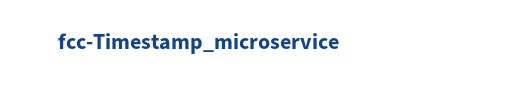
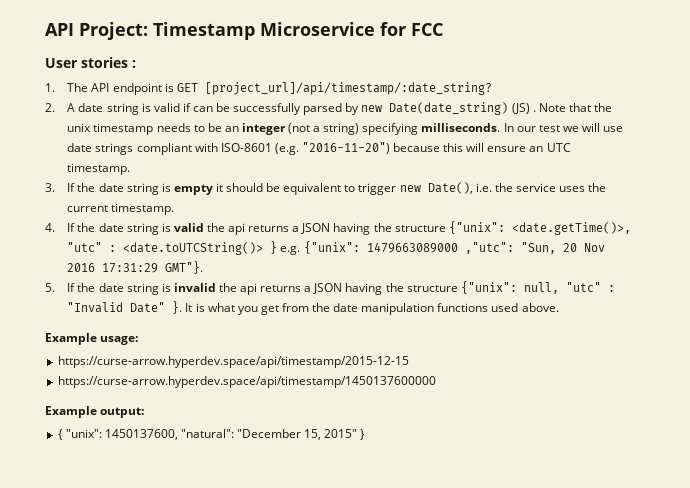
[58,33,339,54] fcc-Timestamp_microservice -> [45,22,443,40] [45,57,136,68] [45,82,492,95] [45,102,613,115] [67,123,624,135] [67,142,571,155] [67,163,131,175] [45,182,607,195] [67,203,175,215] [45,221,631,235] [67,241,605,255] [67,261,204,274] [45,281,615,295] [67,301,559,315] [45,333,139,345] [57,356,409,368] [57,376,436,388] [45,406,145,418] [57,429,366,440] API Project: Timestamp Microservice for FCC // User stories : // 1. The API endpoint is GET [project_url]/api/timestamp/:date_string? // 2. A date string is valid if can be successfully parsed by new Date(date_string) (JS) . Note that the unix timestamp needs to be an integer (not a string) specifying milliseconds. In our test we will use date strings compliant with ISO-8601 (e.g. "2016-11-20") because this will ensure an UTC timestamp. // 3. If the date string is empty it should be equivalent to trigger new Date(), i.e. the service uses the current timestamp. // 4. If the date string is valid the api returns a JSON having the structure {"unix": <date.getTime()>, "utc" : <date.toUTCString()> } e.g. {"unix": 1479663089000 ,"utc": "Sun, 20 Nov 2016 17:31:29 GMT"}. // 5. If the date string is invalid the api returns a JSON having the structure {"unix": null, "utc" : "Invalid Date" }. It is what you get from the date manipulation functions used above. // Example usage: // https://curse-arrow.hyperdev.space/api/timestamp/2015-12-15 // https://curse-arrow.hyperdev.space/api/timestamp/1450137600000 // Example output: // { "unix": 1450137600, "natural": "December 15, 2015" }

